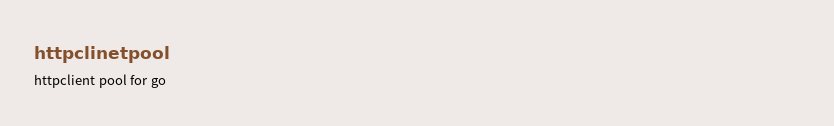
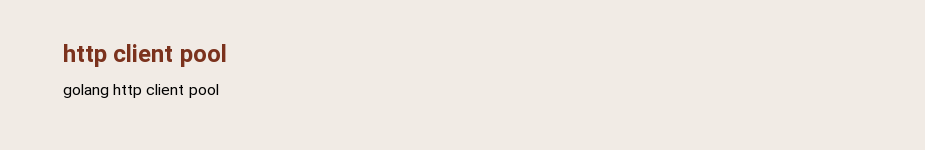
[34,46,170,63] [34,74,166,88] httpclinetpool // httpclient pool for go -> [63,44,227,67] [63,84,219,98] http client pool // golang http client pool

